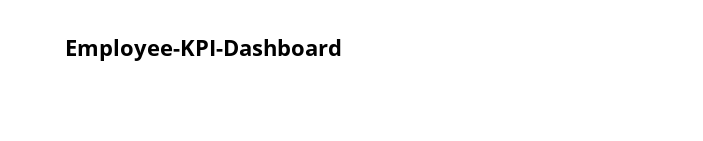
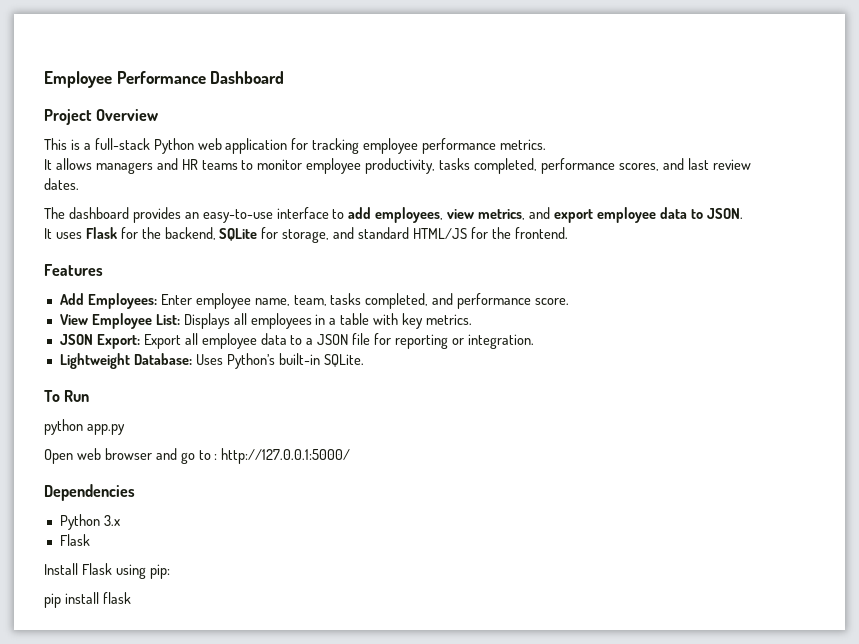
[65,39,342,61] Employee-KPI-Dashboard -> [44,71,285,88] [44,109,159,125] [44,138,547,154] [44,158,751,174] [44,178,79,190] [44,207,743,223] [44,227,568,243] [44,264,103,276] [59,293,570,309] [59,313,473,329] [59,333,534,349] [59,353,364,369] [44,390,90,402] [44,419,125,435] [44,448,351,464] [44,484,135,501] [59,514,120,530] [59,534,90,546] [44,563,170,579] [44,592,131,608] Employee Performance Dashboard // Project Overview // This is a full-stack Python web application for tracking employee performance metrics. // It allows managers and HR teams to monitor employee productivity, tasks completed, performance scores, and last review dates. // The dashboard provides an easy-to-use interface to add employees, view metrics, and export employee data to JSON. // It uses Flask for the backend, SQLite for storage, and standard HTML/JS for the frontend. // Features // Add Employees: Enter employee name, team, tasks completed, and performance score. // View Employee List: Displays all employees in a table with key metrics. // JSON Export: Export all employee data to a JSON file for reporting or integration. // Lightweight Database: Uses Python’s built-in SQLite. // To Run // python app.py // Open web browser and go to : http://127.0.0.1:5000/ // Dependencies // Python 3.x // Flask // Install Flask using pip: // pip install flask

